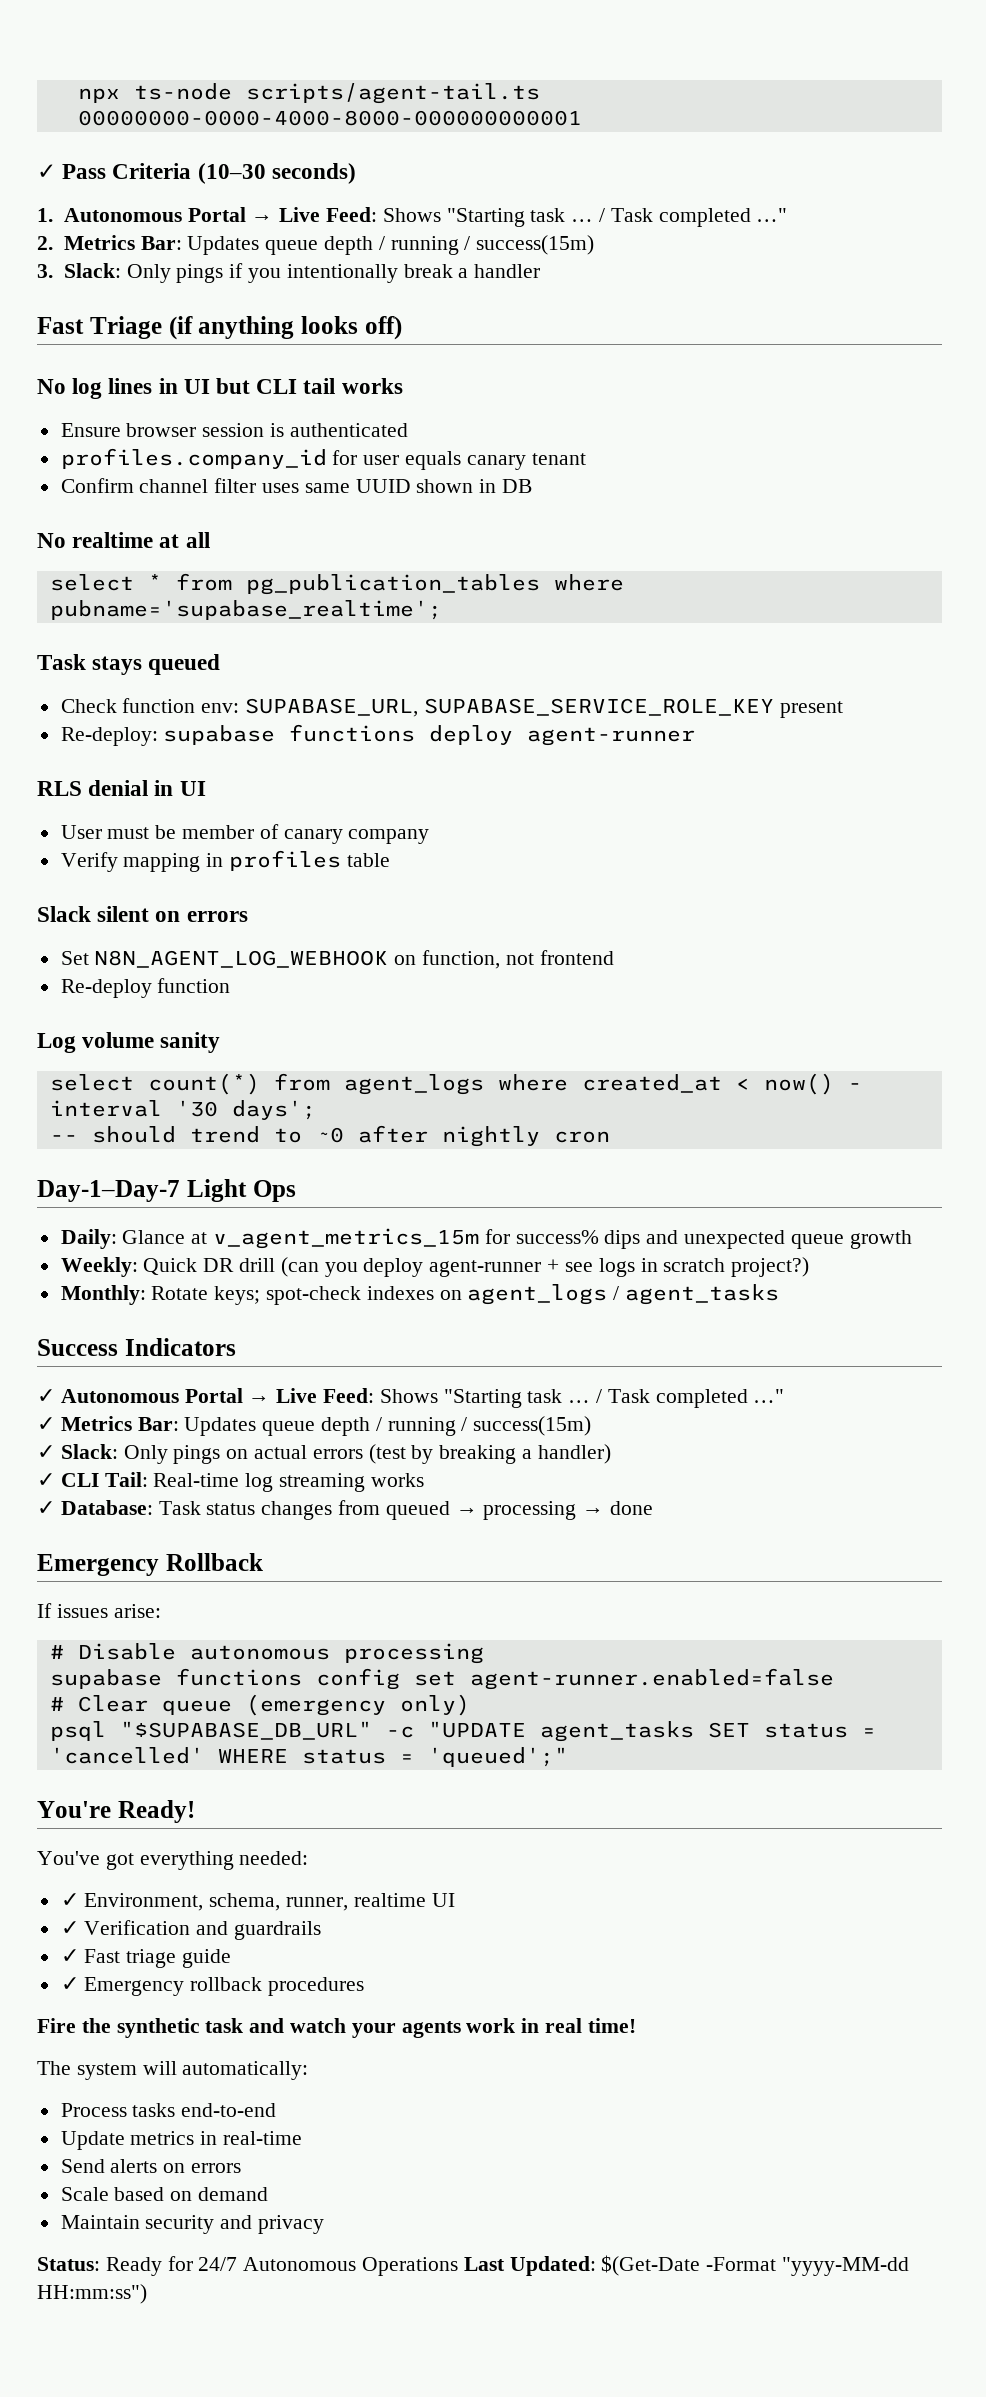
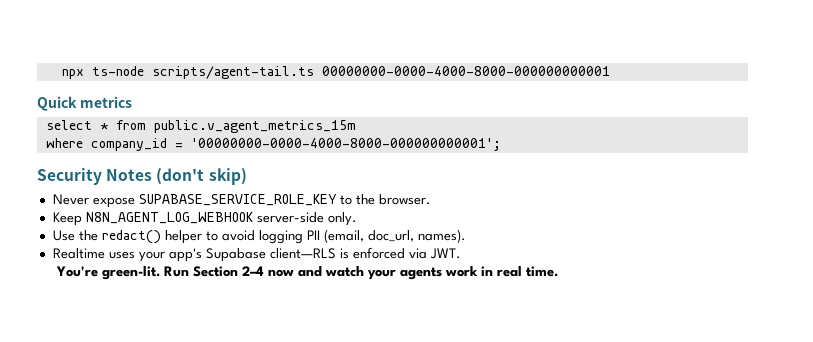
[37,163,356,184] [37,207,788,227] [37,235,595,255] [37,263,541,283] [37,316,402,340] [37,378,403,399] [60,423,408,437] [60,448,586,470] [60,478,533,493] [37,532,210,548] [49,573,624,595] [49,600,442,620] [37,654,221,675] [60,698,843,718] [60,724,696,746] [37,780,206,796] [60,824,430,844] [60,850,390,872] [37,906,248,922] [60,950,614,969] [60,978,231,998] [37,1032,221,1053] [49,1073,862,1095] [49,1100,316,1120] [49,1125,610,1147] [37,1179,296,1202] [60,1228,912,1249] [60,1257,810,1277] [60,1284,780,1305] [37,1338,236,1356] [37,1388,785,1408] [37,1416,592,1436] [37,1444,611,1464] [37,1472,424,1492] [37,1500,654,1520] [37,1553,263,1576] [37,1603,161,1618] [49,1643,484,1664] [49,1668,834,1690] [49,1694,470,1716] [49,1721,876,1742] [49,1747,568,1767] [37,1800,195,1823] [37,1851,309,1870] [60,1893,455,1911] [60,1920,322,1940] [60,1949,232,1968] [60,1977,365,1996] [37,2018,244,2038] ✓ Pass Criteria (10–30 seconds) // 1. Autonomous Portal → Live Feed: Shows "Starting task … / Task completed …" // 2. Metrics Bar: Updates queue depth / running / success(15m) // 3. Slack: Only pings if you intentionally break a handler // Fast Triage (if anything looks off) // No log lines in UI but CLI tail works // Ensure browser session is authenticated // profiles.company_id for user equals canary tenant // Confirm channel filter uses same UUID shown in DB // No realtime at all // select * from pg_publication_tables where pubname='supabase_realtime'; // Task stays queued // Check function env: SUPABASE_URL, SUPABASE_SERVICE_ROLE_KEY present // Re-deploy: supabase functions deploy agent-runner // RLS denial in UI // User must be member of canary company // Verify mapping in profiles table // Slack silent on errors // Set N8N_AGENT_LOG_WEBHOOK on function, not frontend // Re-deploy function // Log volume sanity // select count(*) from agent_logs where created_at < now() - interval '30 days'; // -- should trend to ~0 after nightly cron // Day-1–Day-7 Light Ops // Daily: Glance at v_agent_metrics_15m for success% dips and unexpected queue growth // Weekly: Quick DR drill (can you deploy agent-runner + see logs in scratch project?) // Monthly: Rotate keys; spot-check indexes on agent_logs / agent_tasks // Success Indicators // ✓ Autonomous Portal → Live Feed: Shows "Starting task … / Task completed …" // ✓ Metrics Bar: Updates queue depth / running / success(15m) // ✓ Slack: Only pings on actual errors (test by breaking a handler) // ✓ CLI Tail: Real-time log streaming works // ✓ Database: Task status changes from queued → processing → done // Emergency Rollback // If issues arise: // # Disable autonomous processing // supabase functions config set agent-runner.enabled=false // # Clear queue (emergency only) // psql "$SUPABASE_DB_URL" -c "UPDATE agent_tasks SET status = 'cancelled' WHERE status = 'queued';" // You're Ready! // You've got everything needed: // ✓ Environment, schema, runner, realtime UI // ✓ Verification and guardrails // ✓ Fast triage guide // ✓ Emergency rollback procedures // Fire the synthetic task -> [37,96,132,111] [45,120,356,133] [45,138,501,151] [37,168,247,185] [52,194,431,208] [52,212,357,226] [52,229,466,244] [52,247,461,262] [56,266,295,280] Quick metrics // select * from public.v_agent_metrics_15m // where company_id = '00000000-0000-4000-8000-000000000001'; // Security Notes (don't skip) // Never expose SUPABASE_SERVICE_ROLE_KEY to the browser. // Keep N8N_AGENT_LOG_WEBHOOK server-side only. // Use the redact() helper to avoid logging PII (email, doc_url, names). // Realtime uses your app's Supabase client—RLS is enforced via JWT. // You're green-lit. Run Section 2–4 now
[587,2018,636,2033] [37,2061,309,2080] [60,2103,277,2117] [60,2131,303,2150] [60,2159,242,2173] [60,2187,269,2201] [60,2215,325,2234] [37,2255,910,2276] [37,2284,147,2304] time! // The system will automatically: // Process tasks end-to-end // Update metrics in real-time // Send alerts on errors // Scale based on demand // Maintain security and privacy // Status: Ready for 24/7 Autonomous Operations Last Updated: $(Get-Date -Format "yyyy-MM-dd HH:mm:ss") -> [526,266,559,277] time.

